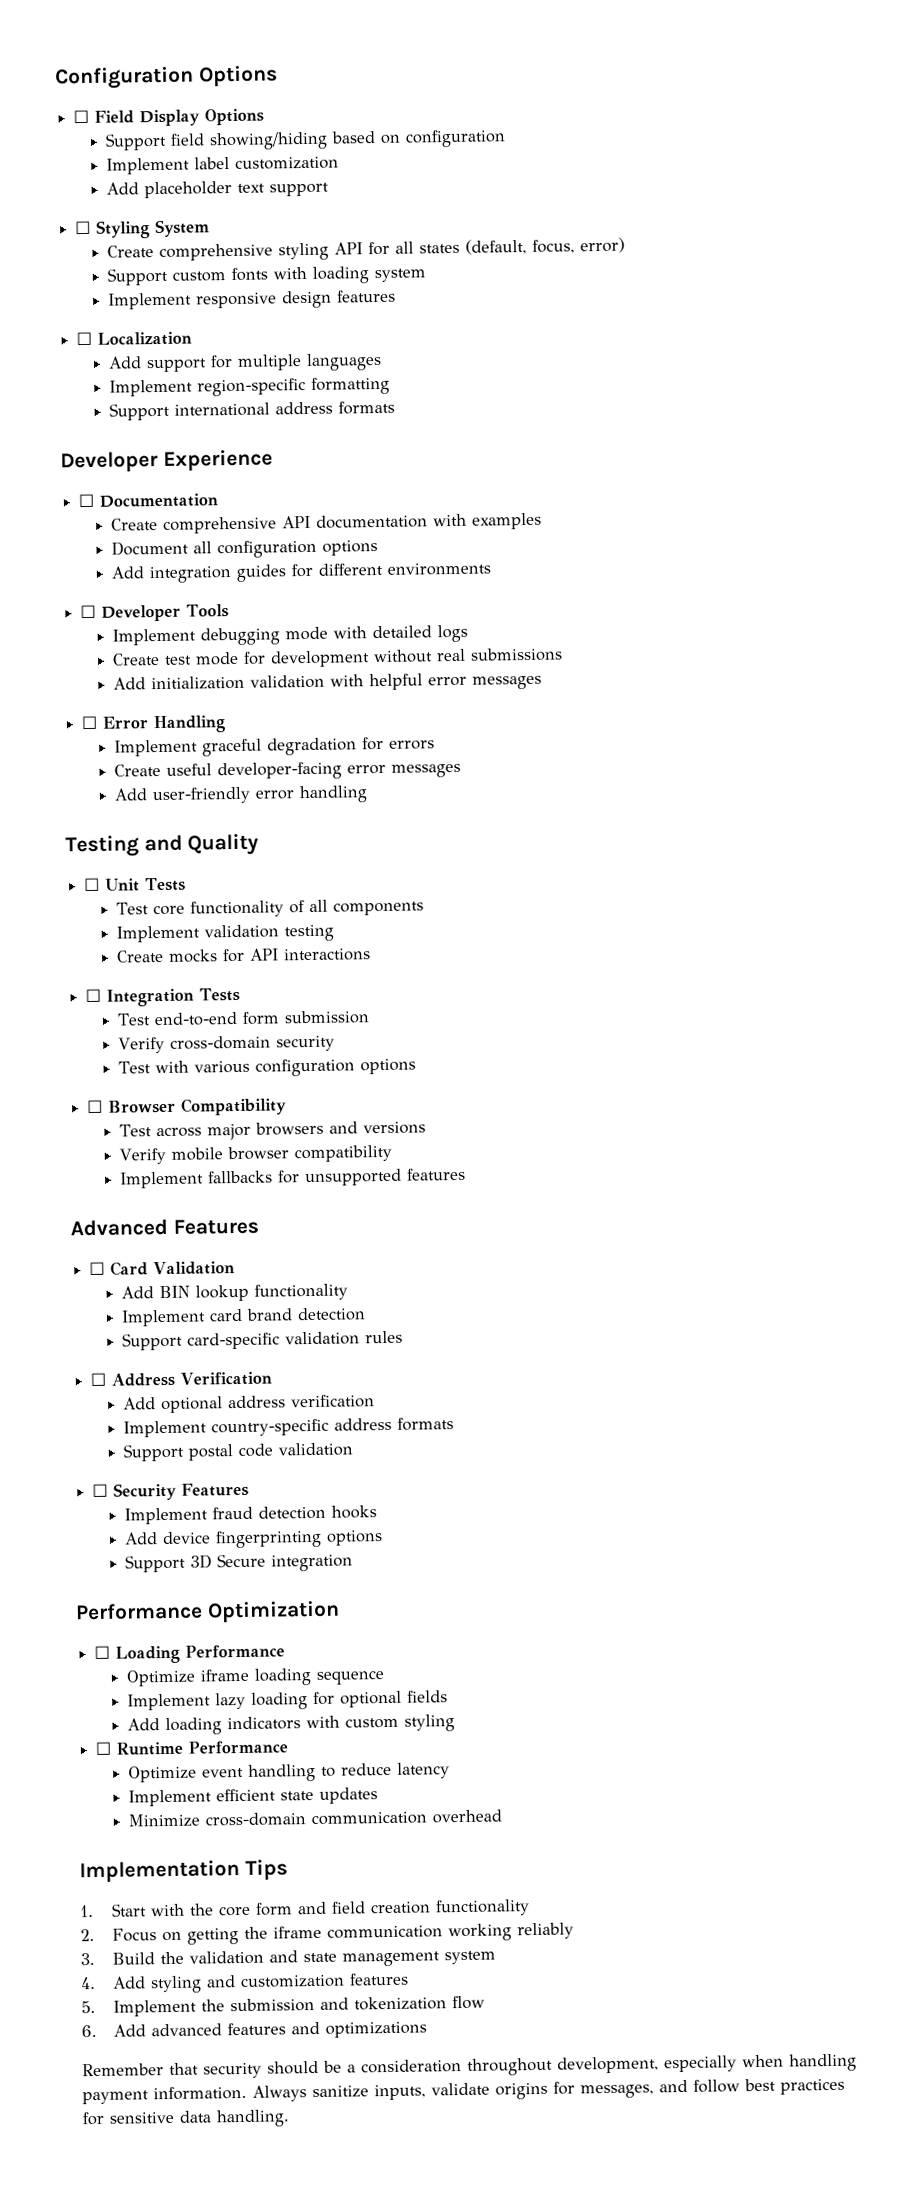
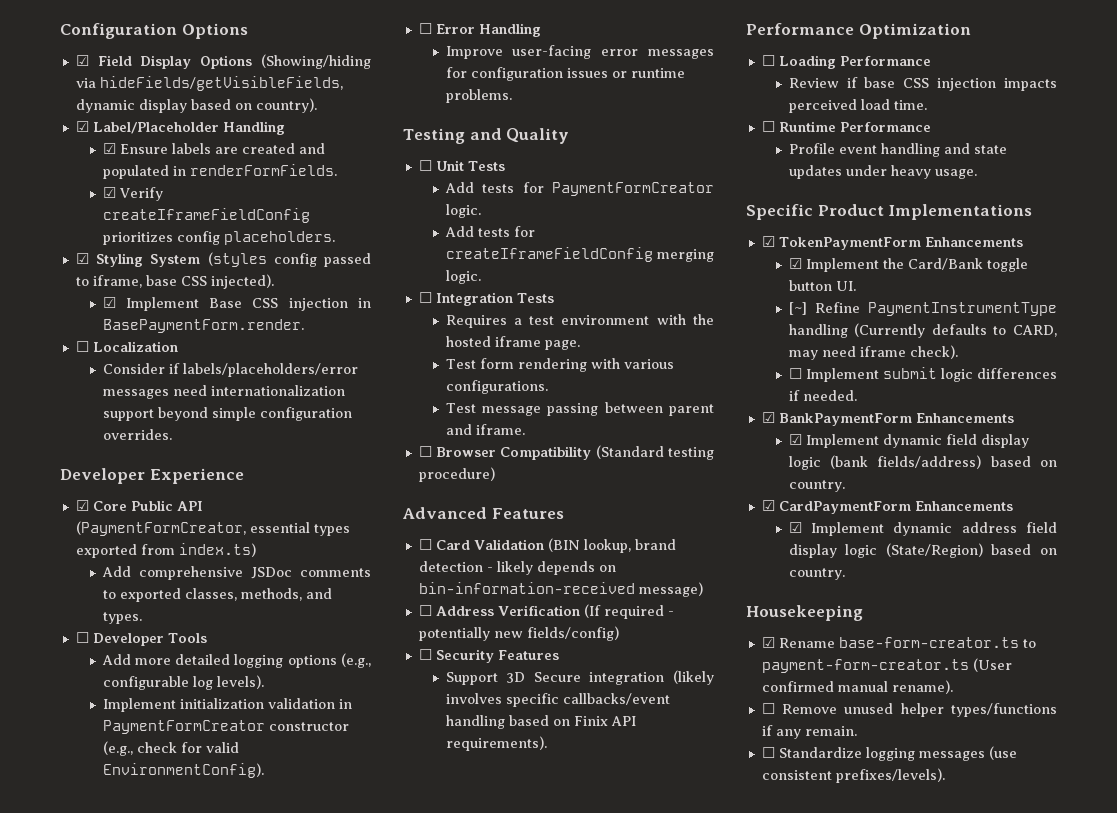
[73,109,90,124] ☐ -> [75,55,89,66] ☑
[104,129,506,151] [105,156,339,175] [105,180,329,199] [75,219,211,239] [106,237,625,261] [106,266,426,286] [107,289,396,310] [76,331,193,346] [107,352,382,373] [108,376,390,397] [108,400,395,421] [60,449,273,473] [78,493,219,508] [110,512,542,534] [110,539,378,559] [110,562,491,584] [80,604,230,622] [111,624,468,646] [111,647,563,668] [112,673,542,691] [81,715,227,734] [113,736,435,757] [113,761,461,781] [113,785,368,805] // Support field showing/hiding based on configuration // Implement label customization // Add placeholder text support // ☐ Styling System // Create comprehensive styling API for all states (default, focus, error) // Support custom fonts with loading system // Implement responsive design features // ☐ Localization // Add support for multiple languages // Implement region-specific formatting // Support international address formats // Developer Experience // ☐ Documentation // Create comprehensive API documentation with examples // Document all configuration options // Add integration guides for different environments // ☐ Developer Tools // Implement debugging mode with detailed logs // Create test mode for development without real submissions // Add initialization validation with helpful error messages // ☐ Error Handling // Implement graceful degradation for errors // Create useful developer-facing error messages // Add user-friendly error handling -> [261,54,371,69] [75,76,343,91] [75,98,317,113] [75,121,285,135] [102,143,325,154] [102,164,337,179] [102,187,163,201] [102,208,310,223] [102,231,335,245] [75,252,371,267] [75,274,274,289] [102,297,371,311] [102,319,304,333] [75,341,178,352] [102,363,358,377] [102,385,345,399] [102,407,352,421] [102,429,172,440] [60,468,244,484] [75,500,203,511] [75,521,350,536] [75,543,256,558] [101,566,371,580] [102,588,332,602] [102,612,142,624] [75,632,207,646] [101,653,371,668] [102,675,264,690] [102,698,352,712] [102,720,349,734] [102,741,239,756] [102,763,264,778] [418,23,541,37] [445,45,714,59] [445,67,685,81] [445,89,512,103] (Showing/hiding via hideFields/getVisibleFields, dynamic display based on country). // ☑ Label/Placeholder Handling // ☑ Ensure labels are created and populated in renderFormFields. // ☑ Verify createIframeFieldConfig prioritizes config placeholders. // ☑ Styling System (styles config passed to iframe, base CSS injected). // ☑ Implement Base CSS injection in BasePaymentForm.render. // ☐ Localization // Consider if labels/placeholders/error messages need internationalization support beyond simple configuration overrides. // Developer Experience // ☑ Core Public API (PaymentFormCreator, essential types exported from index.ts) // Add comprehensive JSDoc comments to exported classes, methods, and types. // ☐ Developer Tools // Add more detailed logging options (e.g., configurable log levels). // Implement initialization validation in PaymentFormCreator constructor (e.g., check for valid EnvironmentConfig). // ☐ Error Handling // Improve user-facing error messages for configuration issues or runtime problems.
[115,899,424,918] [115,924,334,943] [116,948,371,963] [85,987,241,1007] [116,1010,370,1027] [117,1035,335,1054] [117,1058,416,1077] [87,1097,288,1116] [118,1121,426,1141] [118,1144,392,1165] [119,1167,466,1189] Test core functionality of all components // Implement validation testing // Create mocks for API interactions // ☐ Integration Tests // Test end-to-end form submission // Verify cross-domain security // Test with various configuration options // ☐ Browser Compatibility // Test across major browsers and versions // Verify mobile browser compatibility // Implement fallbacks for unsupported features -> [444,182,714,196] [445,204,481,218] [444,226,535,237] [445,247,714,262] [445,270,481,284] [418,292,554,306] [445,314,714,328] [445,336,580,350] [445,358,674,372] [445,380,548,394] [445,402,714,416] [445,424,525,435] [418,445,714,460] [418,467,495,482] Add tests for PaymentFormCreator logic. // Add tests for createIframeFieldConfig merging logic. // ☐ Integration Tests // Requires a test environment with the hosted iframe page. // Test form rendering with various configurations. // Test message passing between parent and iframe. // ☐ Browser Compatibility (Standard testing procedure)
[120,1283,348,1302] [120,1307,366,1327] [121,1330,403,1351] [90,1371,273,1387] [122,1394,375,1414] [122,1417,454,1438] [122,1442,353,1462] [92,1482,250,1501] [123,1505,377,1525] [123,1529,383,1549] [124,1553,353,1573] // Add BIN lookup functionality // Implement card brand detection // Support card-specific validation rules // ☐ Address Verification // Add optional address verification // Implement country-specific address formats // Support postal code validation // ☐ Security Features // Implement fraud detection hooks // Add device fingerprinting options // Support 3D Secure integration -> [547,538,676,553] [418,561,616,575] [418,582,703,597] [418,604,674,619] [418,626,619,641] [418,649,559,663] [445,670,714,685] [445,693,670,707] [445,715,636,729] [445,736,547,751] (BIN lookup, brand detection - likely depends on bin-information-received message) // ☐ Address Verification (If required - potentially new fields/config) // ☐ Security Features // Support 3D Secure integration (likely involves specific callbacks/event handling based on Finix API requirements).
[125,1668,385,1687] [126,1690,448,1711] [126,1714,455,1736] Optimize iframe loading sequence // Implement lazy loading for optional fields // Add loading indicators with custom styling -> [788,77,1057,91] [788,99,927,113] Review if base CSS injection impacts perceived load time.
[127,1765,197,1783] Optimize -> [788,143,835,154] Profile
[320,1762,450,1779] [127,1787,378,1807] [127,1809,502,1828] [79,1859,288,1883] [80,1899,530,1918] [80,1922,574,1945] [80,1950,496,1967] [80,1972,409,1994] [81,1995,485,2017] [81,2021,427,2038] [82,2053,857,2079] [82,2078,845,2105] [82,2109,290,2128] to reduce latency // Implement efficient state updates // Minimize cross-domain communication overhead // Implementation Tips // 1. Start with the core form and field creation functionality // 2. Focus on getting the iframe communication working reliably // 3. Build the validation and state management system // 4. Add styling and customization features // 5. Implement the submission and tokenization flow // 6. Add advanced features and optimizations // Remember that security should be a consideration throughout development, especially when handling payment information. Always sanitize inputs, validate origins for messages, and follow best practices for sensitive data handling. -> [943,143,1007,154] [788,165,977,179] [746,204,1033,220] [761,236,1023,250] [788,258,1028,272] [788,280,856,291] [788,302,1057,316] [788,323,1057,338] [788,345,958,360] [788,367,1057,382] [788,390,857,401] [761,412,1014,426] [788,434,1029,448] [788,455,1057,470] [788,480,845,492] [761,500,1013,514] [788,522,1057,536] [788,543,1057,558] [788,568,845,580] [746,605,863,621] [761,637,1036,648] [761,658,1012,673] [761,680,953,694] [761,703,1057,717] [761,725,857,739] [761,746,1017,761] [761,768,945,783] and state updates under heavy usage. // Specific Product Implementations // ☑ TokenPaymentForm Enhancements // ☑ Implement the Card/Bank toggle button UI. // [~] Refine PaymentInstrumentType handling (Currently defaults to CARD, may need iframe check). // ☐ Implement submit logic differences if needed. // ☑ BankPaymentForm Enhancements // ☑ Implement dynamic field display logic (bank fields/address) based on country. // ☑ CardPaymentForm Enhancements // ☑ Implement dynamic address field display logic (State/Region) based on country. // Housekeeping // ☑ Rename base-form-creator.ts to payment-form-creator.ts (User confirmed manual rename). // ☐ Remove unused helper types/functions if any remain. // ☐ Standardize logging messages (use consistent prefixes/levels).

